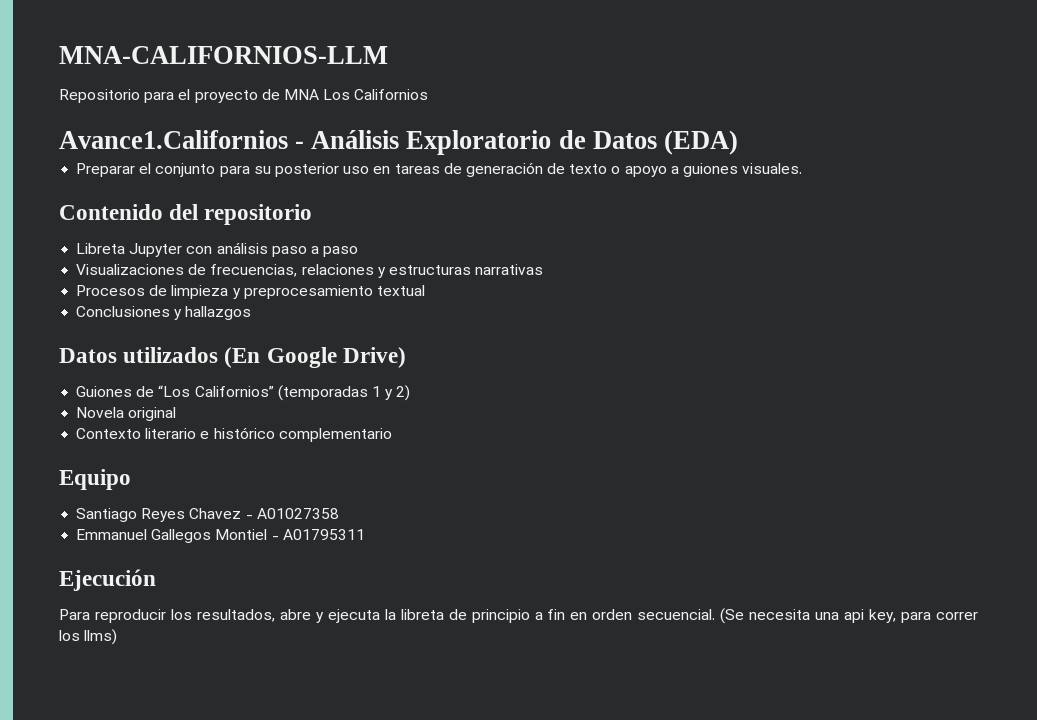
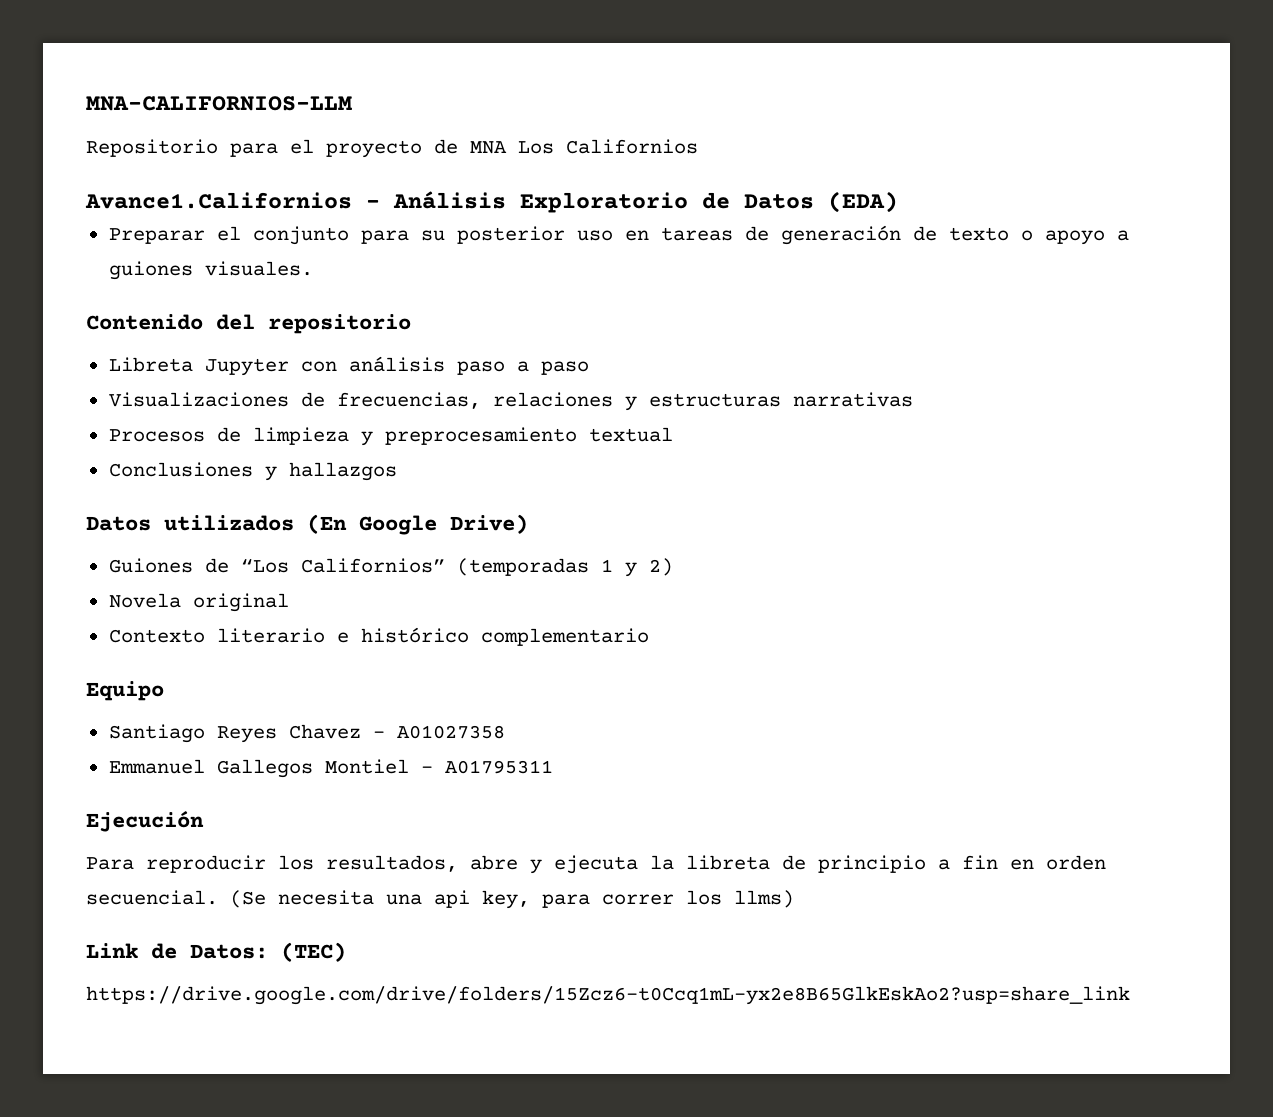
(118, 637) none -> [86,942,346,962] [86,986,1130,1005] // Link de Datos: (TEC) // https://drive.google.com/drive/folders/15Zcz6-t0Ccq1mL-yx2e8B65GlkEskAo2?usp=share_link

